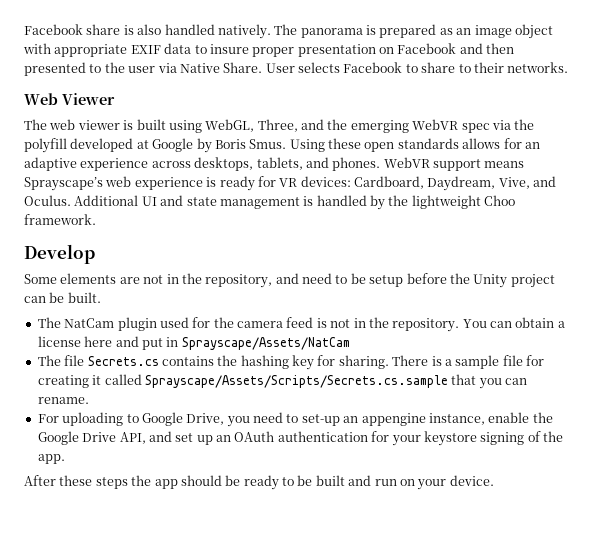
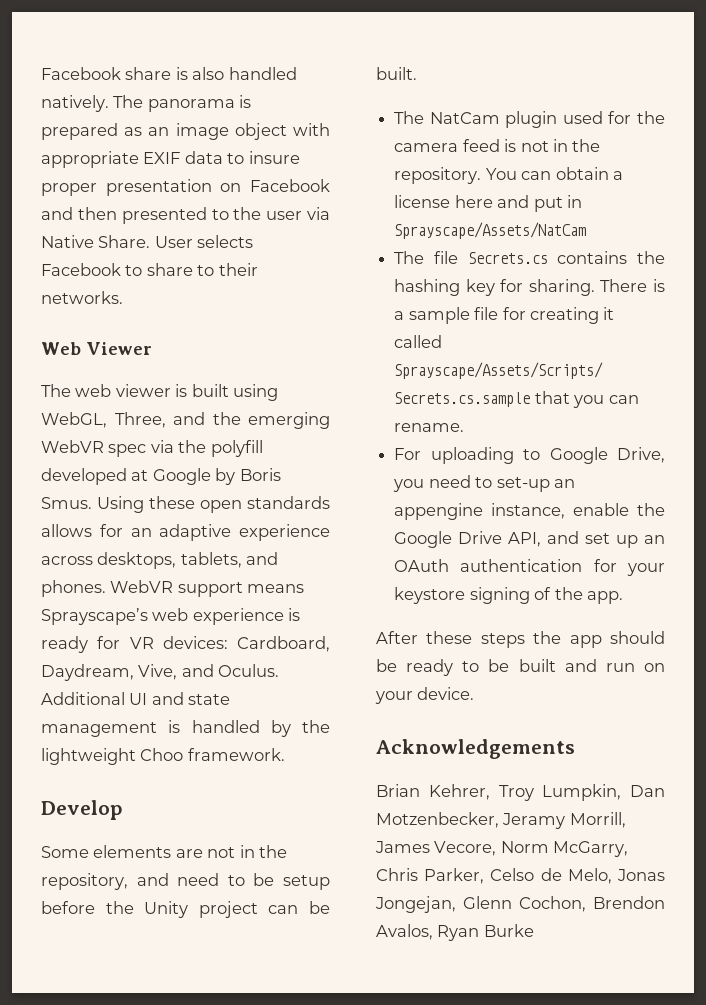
(494, 480) none -> [376,739,575,759] [376,784,665,801] [376,812,626,829] [375,841,629,857] [376,868,665,884] [375,896,665,913] [376,924,534,941] // Acknowledgements // Brian Kehrer, Troy Lumpkin, Dan Motzenbecker, Jeramy Morrill, James Vecore, Norm McGarry, Chris Parker, Celso de Melo, Jonas Jongejan, Glenn Cochon, Brendon Avalos, Ryan Burke

